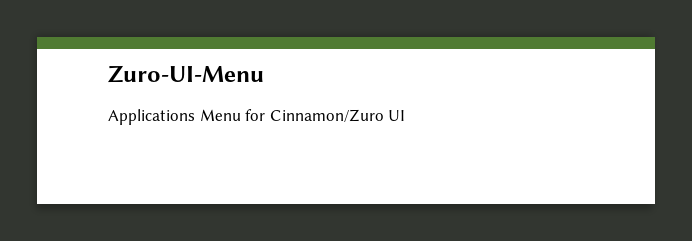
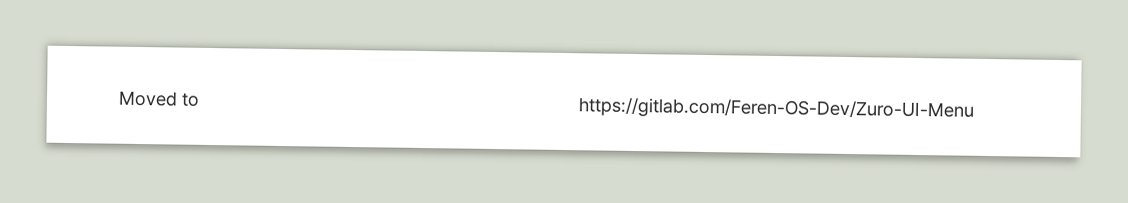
[108,65,264,83] [108,109,406,125] Zuro-UI-Menu // Applications Menu for Cinnamon/Zuro UI -> [118,90,975,121] Moved to https://gitlab.com/Feren-OS-Dev/Zuro-UI-Menu

